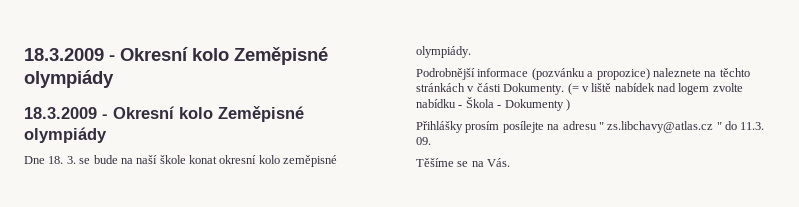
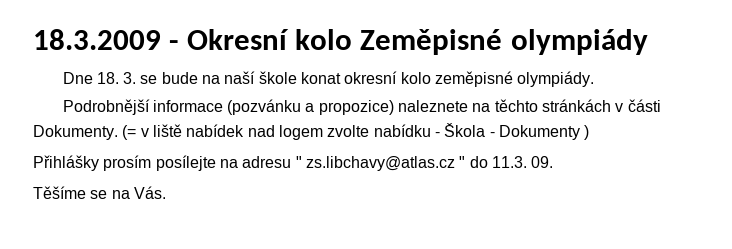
[24,47,328,65] [24,70,114,88] [24,106,304,122] [24,127,107,143] 18.3.2009 - Okresní kolo Zeměpisné olympiády // 18.3.2009 - Okresní kolo Zeměpisné olympiády -> [33,29,648,55] 18.3.2009 - Okresní kolo Zeměpisné olympiády

